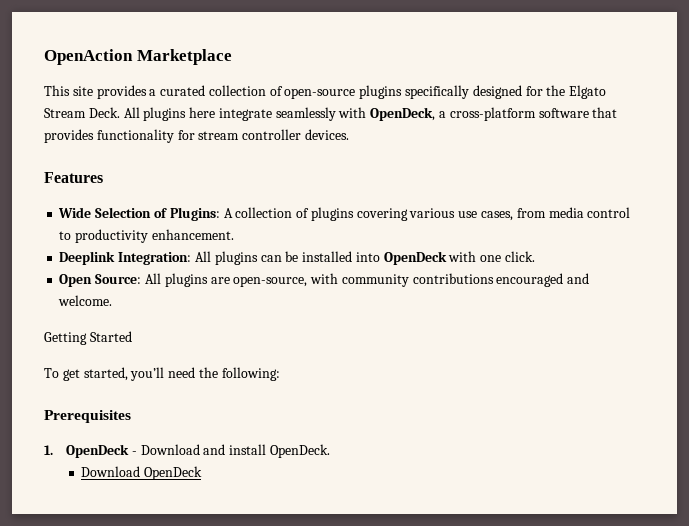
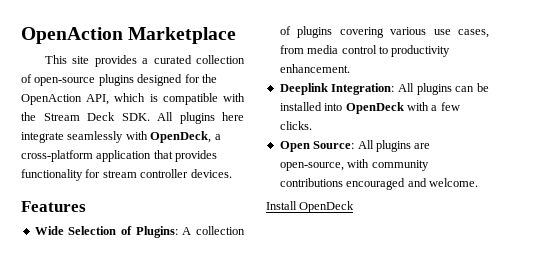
[405,85,470,99] specifically -> (134, 80) none
[569,85,607,99] [44,107,120,118] Elgato Stream Deck. -> [21,93,245,105] [21,112,150,121] OpenAction API, which is compatible with the Stream Deck SDK.
[538,108,589,118] software -> [96,150,152,162] application
[480,251,535,262] one click. -> [431,102,460,111] [279,121,312,130] a few clicks.
[44,331,132,345] [44,367,280,381] [44,410,131,423] [44,444,330,458] [81,466,141,477] Getting Started // To get started, you’ll need the following: // Prerequisites // 1. OpenDeck - Download and install OpenDeck. // Download -> [266,201,297,210] Install

